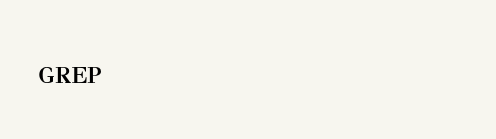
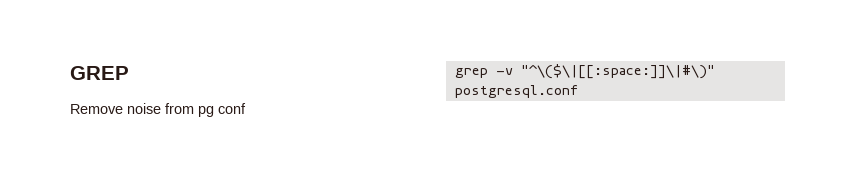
(101, 74) none -> [70,103,246,117] [454,64,715,79] [454,85,578,98] // Remove noise from pg conf // grep -v "^\($\|[[:space:]]\|#\)" postgresql.conf

